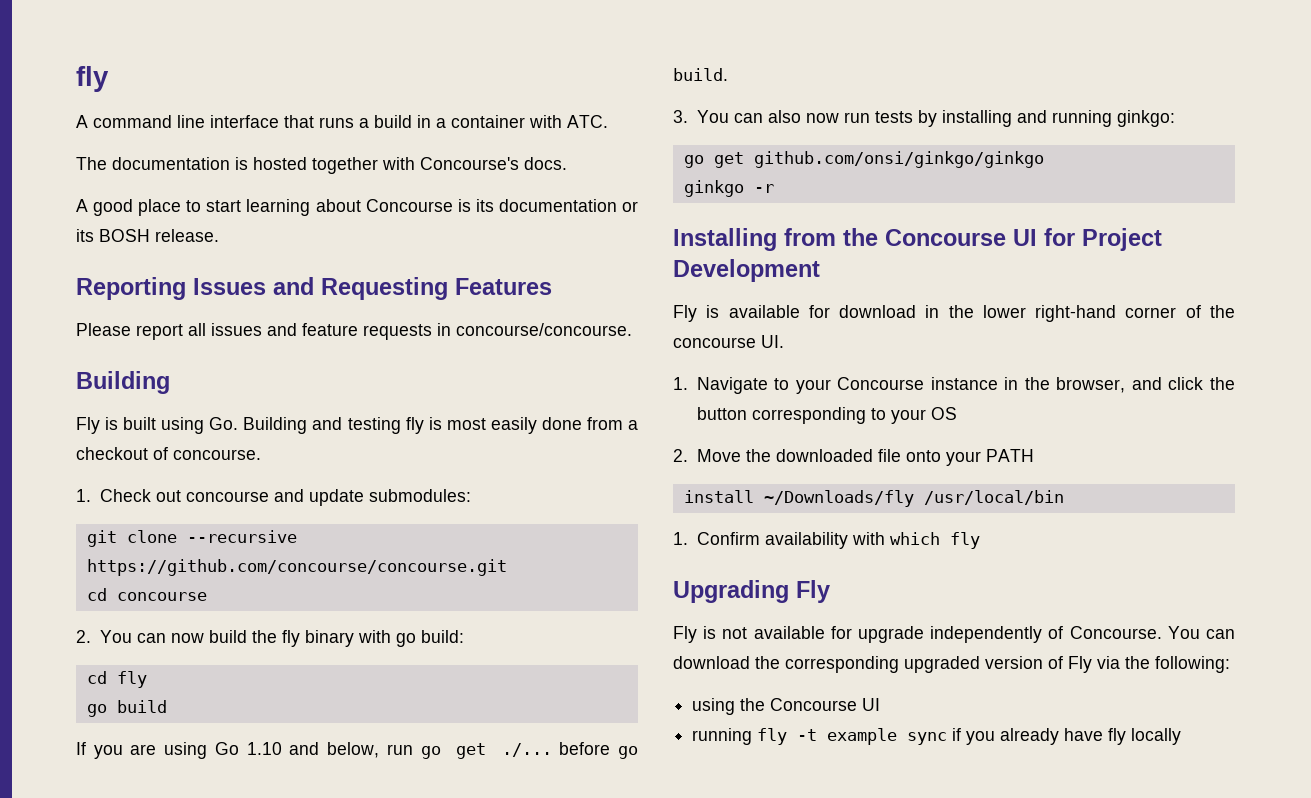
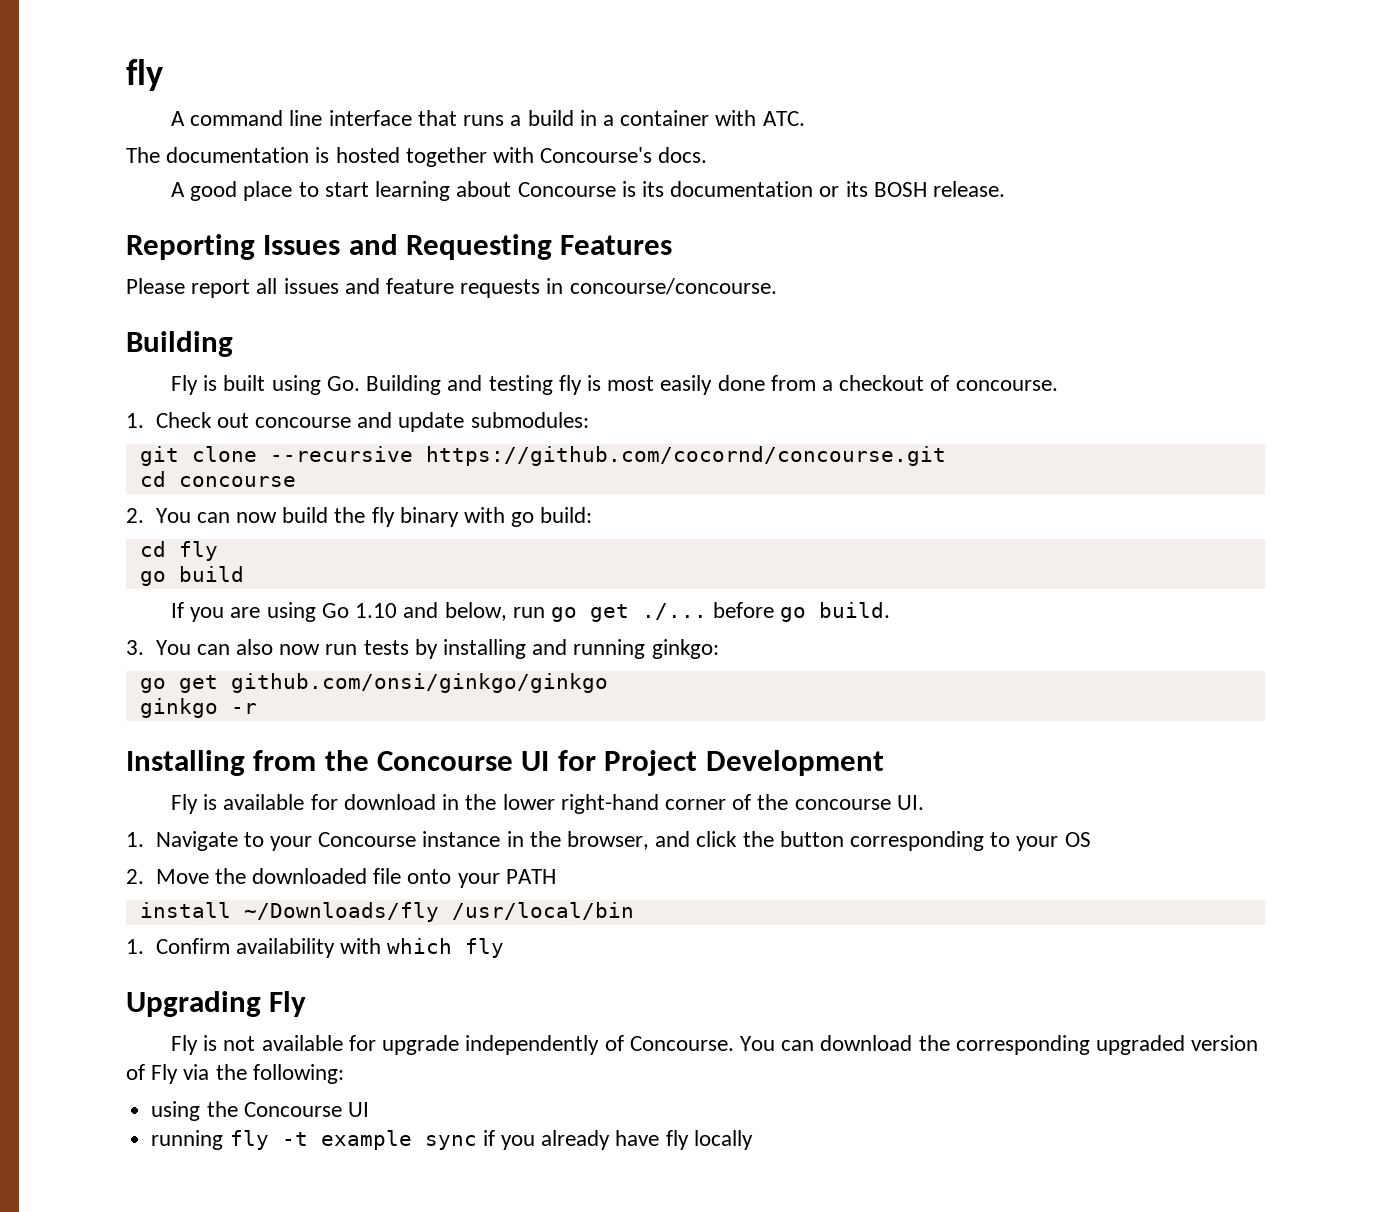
[86,559,507,576] https://github.com/concourse/concourse.git -> [425,446,946,466] https://github.com/cocornd/concourse.git

